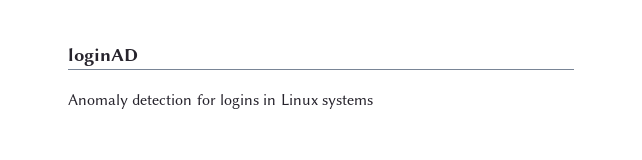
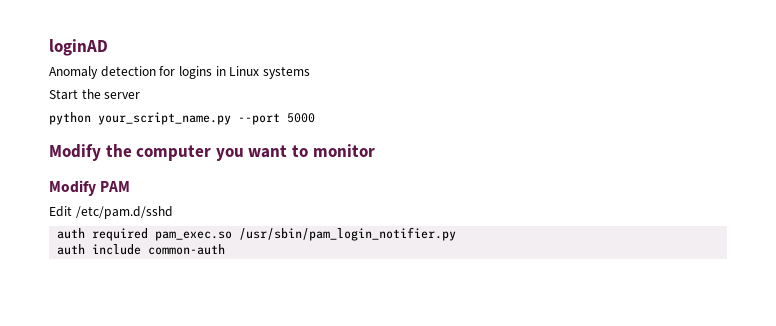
(373, 102) none -> [49,89,141,100] [49,112,315,125] [49,144,375,161] [49,180,131,196] [49,206,173,219] [57,227,457,241] [57,244,226,255] // Start the server // python your_script_name.py --port 5000 // Modify the computer you want to monitor // Modify PAM // Edit /etc/pam.d/sshd // auth required pam_exec.so /usr/sbin/pam_login_notifier.py // auth include common-auth

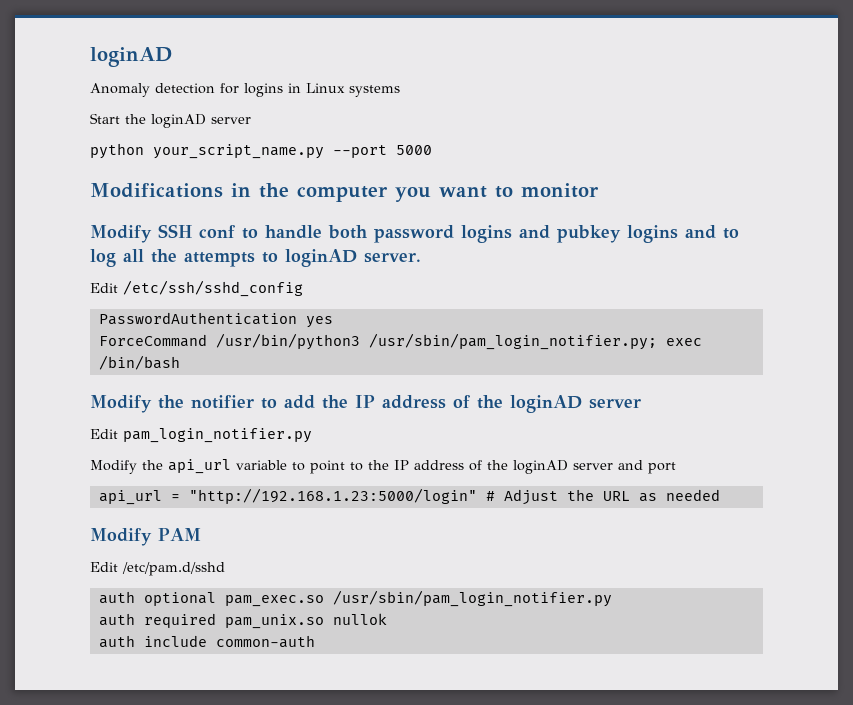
(101, 94) none -> [151,114,206,128] loginAD
[49,144,101,161] Modify -> [90,183,251,198] Modifications in
(375, 150) none -> [90,224,739,243] [90,249,421,267] [90,280,303,297] [98,312,333,328] [98,333,702,350] [98,355,180,370] [90,395,641,413] [90,428,312,443] [90,459,676,474] [98,488,720,505] // Modify SSH conf to handle both password logins and pubkey logins and to log all the attempts to loginAD server. // Edit /etc/ssh/sshd_config // PasswordAuthentication yes // ForceCommand /usr/bin/python3 /usr/sbin/pam_login_notifier.py; exec /bin/bash // Modify the notifier to add the IP address of the loginAD server // Edit pam_login_notifier.py // Modify the api_url variable to point to the IP address of the loginAD server and port // api_url = "http://192.168.1.23:5000/login" # Adjust the URL as needed
[92,228,149,241] required -> [143,592,216,606] optional
(457, 234) none -> [98,613,387,629] // auth required pam_unix.so nullok

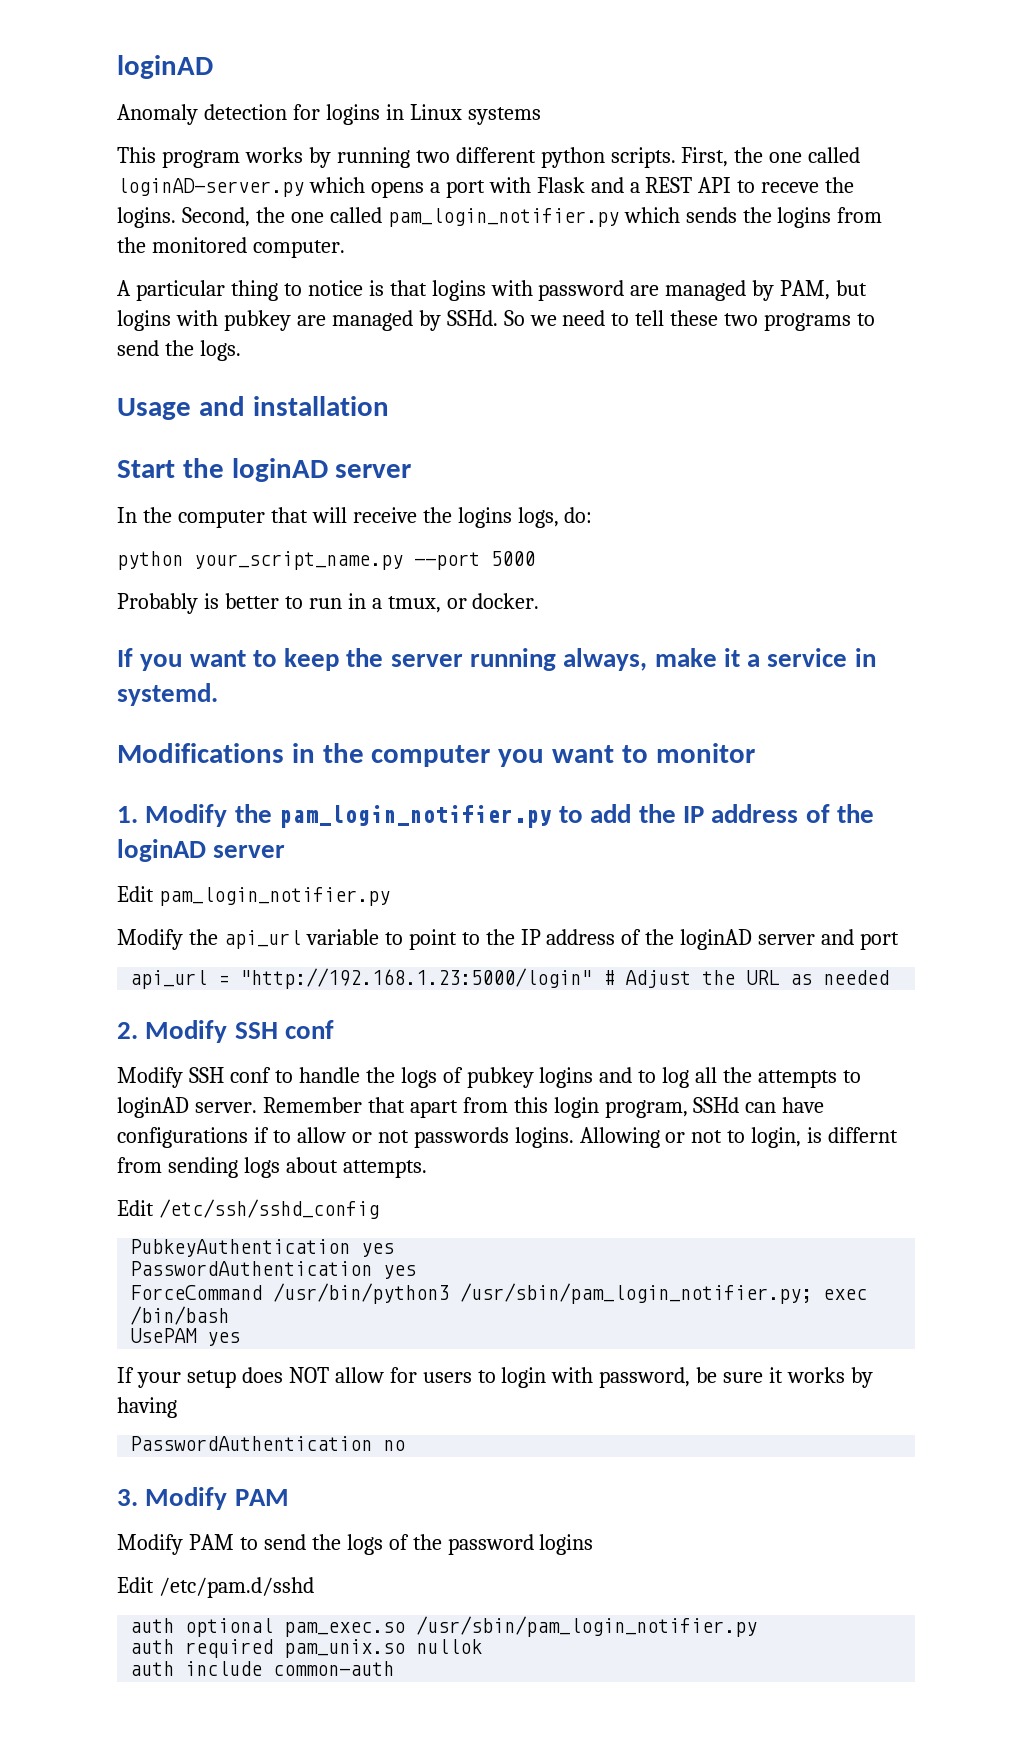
[90,113,251,128] [90,143,432,159] Start the loginAD server // python your_script_name.py --port 5000 -> [117,147,861,168] [117,177,855,198] [117,207,883,228] [117,237,345,258] [117,280,868,301] [117,310,876,331] [117,340,241,361] [117,396,389,420] [117,458,412,482] [117,507,593,528] [117,551,535,570] [117,593,540,614] [117,648,876,671] [117,683,218,706] This program works by running two different python scripts. First, the one called loginAD-server.py which opens a port with Flask and a REST API to receve the logins. Second, the one called pam_login_notifier.py which sends the logins from the monitored computer. // A particular thing to notice is that logins with password are managed by PAM, but logins with pubkey are managed by SSHd. So we need to tell these two programs to send the logs. // Usage and installation // Start the loginAD server // In the computer that will receive the logins logs, do: // python your_script_name.py --port 5000 // Probably is better to run in a tmux, or docker. // If you want to keep the server running always, make it a service in systemd.
[90,224,739,243] [90,249,421,267] [90,280,303,297] [98,312,333,328] [98,333,702,350] [98,355,180,370] [90,395,254,413] Modify SSH conf to handle both password logins and pubkey logins and to log all the attempts to loginAD server. // Edit /etc/ssh/sshd_config // PasswordAuthentication yes // ForceCommand /usr/bin/python3 /usr/sbin/pam_login_notifier.py; exec /bin/bash // Modify the notifier -> [117,804,552,828] 1. Modify the pam_login_notifier.py
[90,528,201,546] Modify PAM -> [117,1020,334,1043] [117,1067,862,1088] [117,1097,825,1118] [117,1127,899,1148] [117,1157,427,1178] [117,1199,379,1219] [130,1239,395,1257] [130,1261,417,1279] [130,1283,868,1304] [130,1306,230,1325] [130,1328,241,1346] [117,1367,874,1388] [117,1397,177,1418] [130,1436,406,1451] [117,1487,289,1510] [117,1534,594,1555] 2. Modify SSH conf // Modify SSH conf to handle the logs of pubkey logins and to log all the attempts to loginAD server. Remember that apart from this login program, SSHd can have configurations if to allow or not passwords logins. Allowing or not to login, is differnt from sending logs about attempts. // Edit /etc/ssh/sshd_config // PubkeyAuthentication yes // PasswordAuthentication yes // ForceCommand /usr/bin/python3 /usr/sbin/pam_login_notifier.py; exec /bin/bash // UsePAM yes // If your setup does NOT allow for users to login with password, be sure it works by having // PasswordAuthentication no // 3. Modify PAM // Modify PAM to send the logs of the password logins

